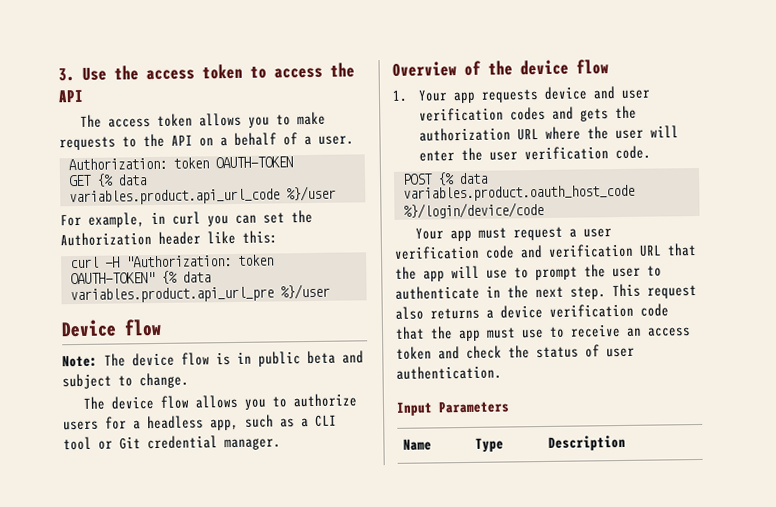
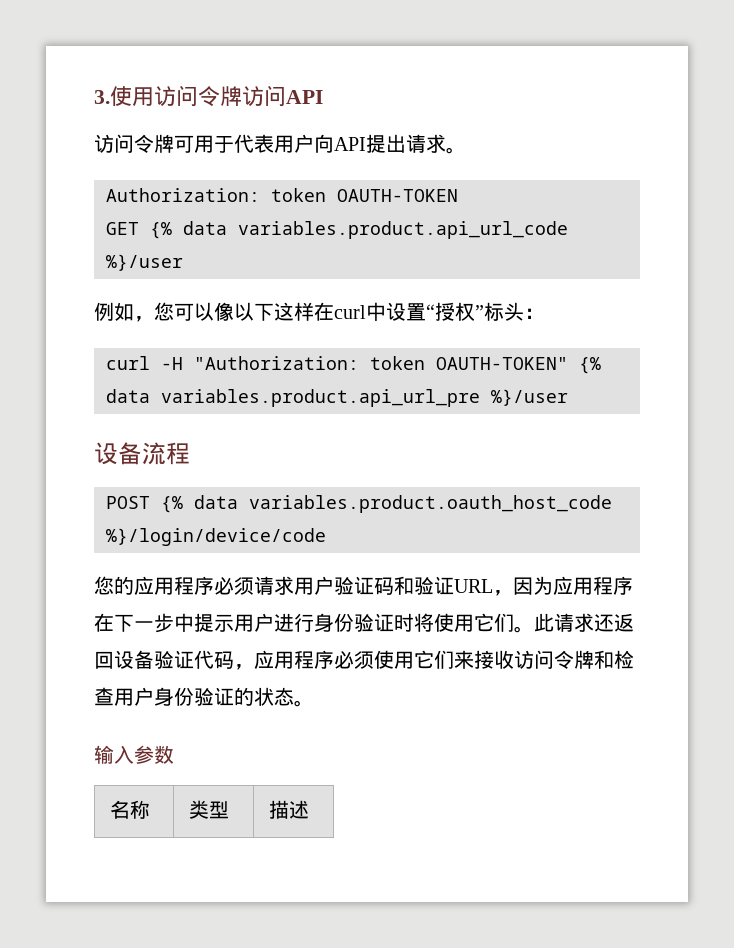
[82,62,355,81] [58,89,84,103] [79,111,326,128] [59,132,354,151] Use the access token to access the API // The access token allows you to make requests to the API on a behalf of a user. -> [110,85,323,107] [94,134,466,154] 使用访问令牌访问API // 访问令牌可用于代表用户向API提出请求。
[60,209,313,228] [60,230,278,247] For example, in curl you can set the Authorization header like this: -> [94,302,544,322] 例如，您可以像以下这样在curl中设置“授权”标头：
[61,318,162,338] [62,350,364,368] [62,372,189,390] [82,393,357,410] [63,414,337,431] [63,435,281,451] [392,59,609,77] [392,86,652,104] [419,105,638,122] [419,125,680,142] [419,145,652,162] Device flow // Note: The device flow is in public beta and subject to change. // The device flow allows you to authorize users for a headless app, such as a CLI tool or Git credential manager. // Overview of the device flow // 1. Your app requests device and user verification codes and gets the authorization URL where the user will enter the user verification code. -> [94,442,190,465] 设备流程
[414,226,612,242] [394,243,697,260] [395,264,662,282] [395,283,697,300] [395,303,669,320] [395,324,691,342] [396,344,635,360] [396,365,502,380] [396,400,510,416] [403,438,433,451] [475,437,505,452] [548,434,627,451] Your app must request a user verification code and verification URL that the app will use to prompt the user to authenticate in the next step. This request also returns a device verification code that the app must use to receive an access token and check the status of user authentication. // Input Parameters // Name | Type | Description -> [94,576,633,596] [94,613,634,633] [94,650,634,670] [94,687,314,707] [94,745,174,764] [109,800,150,819] [188,800,229,819] [268,800,309,819] 您的应用程序必须请求用户验证码和验证URL，因为应用程序在下一步中提示用户进行身份验证时将使用它们。此请求还返回设备验证代码，应用程序必须使用它们来接收访问令牌和检查用户身份验证的状态。 // 输入参数 // 名称 | 类型 | 描述

